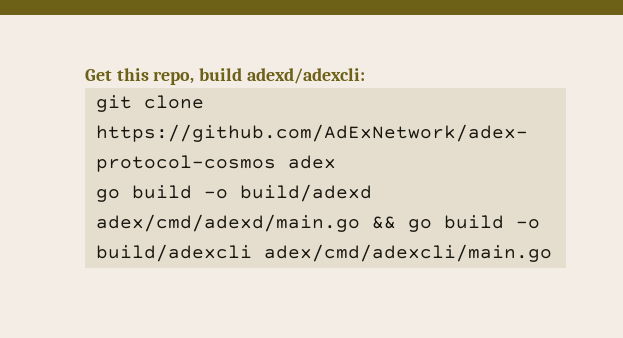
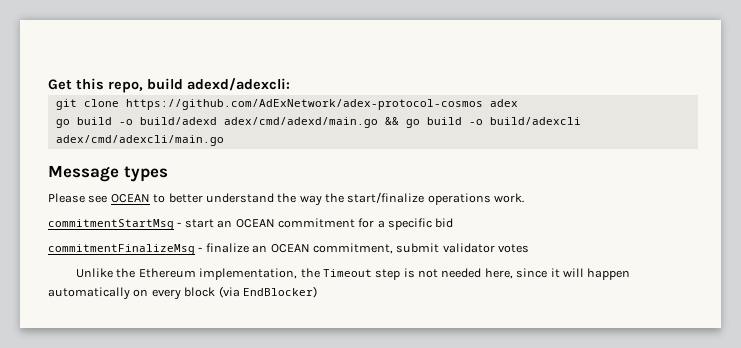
(552, 253) none -> [48,165,168,182] [48,192,525,206] [48,218,454,230] [48,243,529,255] [75,268,631,280] [48,286,317,300] // Message types // Please see OCEAN to better understand the way the start/finalize operations work. // commitmentStartMsg - start an OCEAN commitment for a specific bid // commitmentFinalizeMsg - finalize an OCEAN commitment, submit validator votes // Unlike the Ethereum implementation, the Timeout step is not needed here, since it will happen automatically on every block (via EndBlocker)

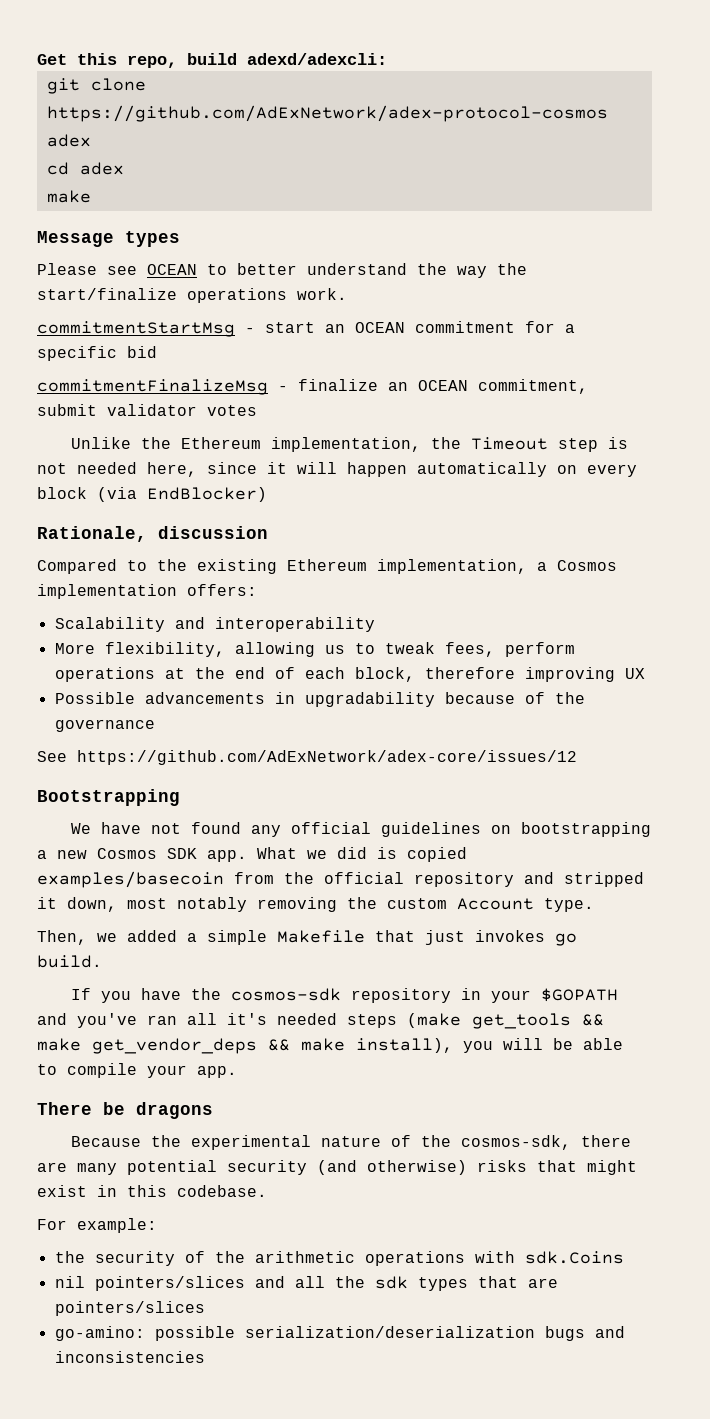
[55,117,581,128] [55,135,224,146] go build -o build/adexd adex/cmd/adexd/main.go && go build -o build/adexcli adex/cmd/adexcli/main.go -> [46,162,124,175] [46,190,91,203] cd adex // make
(317, 292) none -> [37,526,268,542] [37,559,617,574] [37,584,257,599] [54,617,375,632] [54,642,575,657] [54,667,645,682] [54,692,585,707] [54,719,155,732] [37,750,577,765] [37,789,180,806] [70,822,651,837] [37,847,467,862] [37,871,644,888] [37,897,594,912] [37,930,577,946] [37,955,102,968] [70,988,618,1003] [37,1013,604,1029] [37,1038,623,1054] [37,1063,237,1078] [37,1102,213,1119] [70,1135,631,1150] [37,1160,637,1175] [37,1185,267,1197] [37,1218,157,1233] [54,1251,624,1266] [54,1276,558,1291] [54,1301,205,1316] [54,1326,625,1341] [54,1351,205,1363] // Rationale, discussion // Compared to the existing Ethereum implementation, a Cosmos implementation offers: // Scalability and interoperability // More flexibility, allowing us to tweak fees, perform operations at the end of each block, therefore improving UX // Possible advancements in upgradability because of the governance // See https://github.com/AdExNetwork/adex-core/issues/12 // Bootstrapping // We have not found any official guidelines on bootstrapping a new Cosmos SDK app. What we did is copied examples/basecoin from the official repository and stripped it down, most notably removing the custom Account type. // Then, we added a simple Makefile that just invokes go build. // If you have the cosmos-sdk repository in your $GOPATH and you've ran all it's needed steps (make get_tools && make get_vendor_deps && make install), you will be able to compile your app. // There be dragons // Because the experimental nature of the cosmos-sdk, there are many potential security (and otherwise) risks that might exist in this codebase. // For example: // the security of the arithmetic operations with sdk.Coins // nil pointers/slices and all the sdk types that are pointers/slices // go-amino: possible serialization/deserialization bugs and inconsistencies

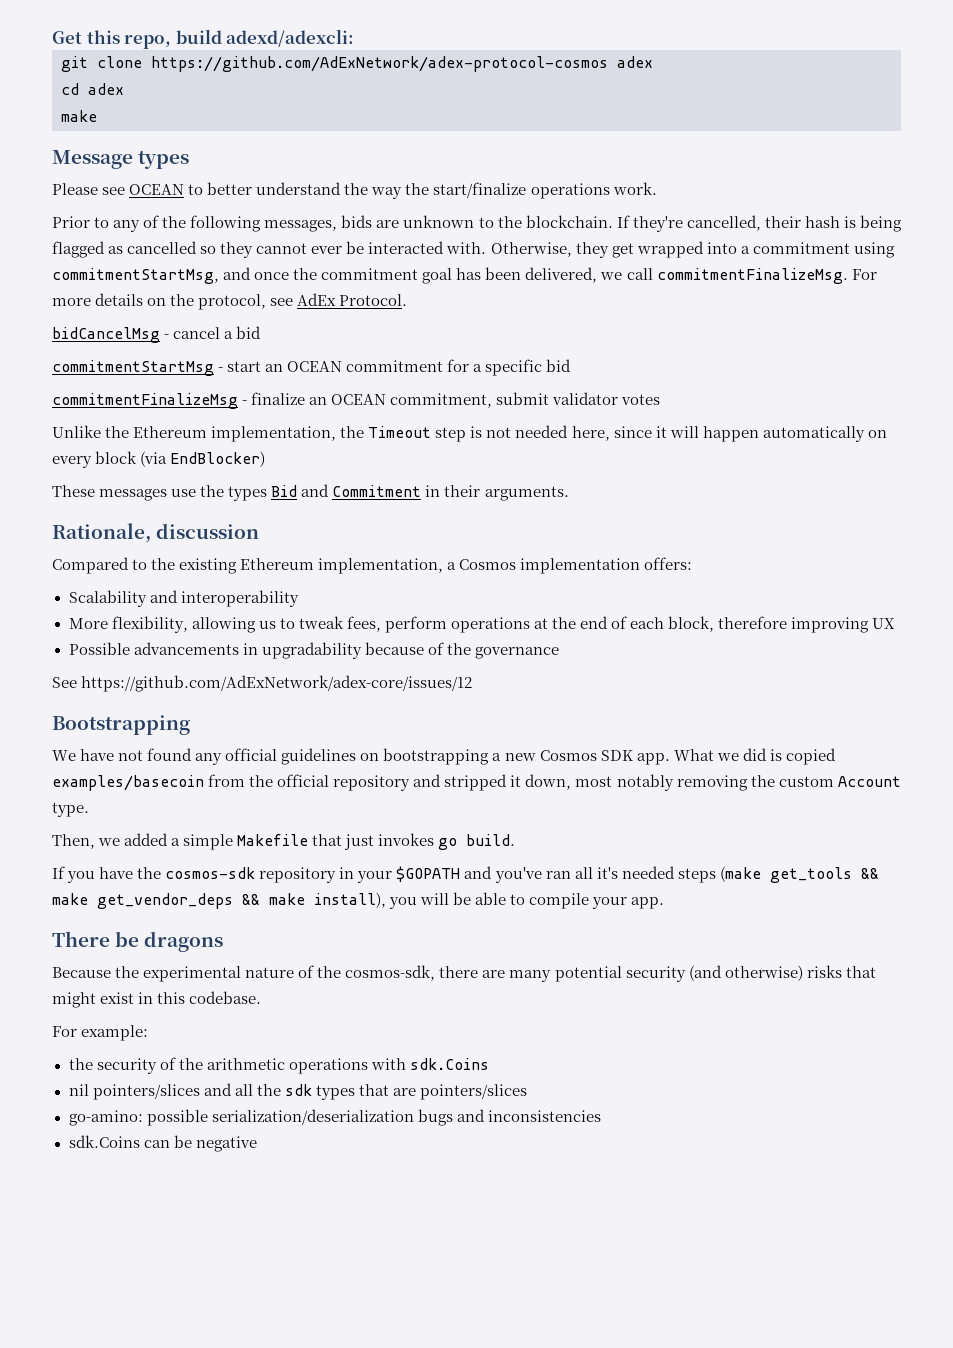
(347, 294) none -> [52,215,902,232] [52,241,895,258] [52,267,877,284] [52,293,408,310] [52,326,262,343] // Prior to any of the following messages, bids are unknown to the blockchain. If they're cancelled, their hash is being flagged as cancelled so they cannot ever be interacted with. Otherwise, they get wrapped into a commitment using commitmentStartMsg, and once the commitment goal has been delivered, we call commitmentFinalizeMsg. For more details on the protocol, see AdEx Protocol. // bidCancelMsg - cancel a bid
(267, 494) none -> [52,484,569,501] // These messages use the types Bid and Commitment in their arguments.
(205, 1357) none -> [68,1135,257,1152] // sdk.Coins can be negative

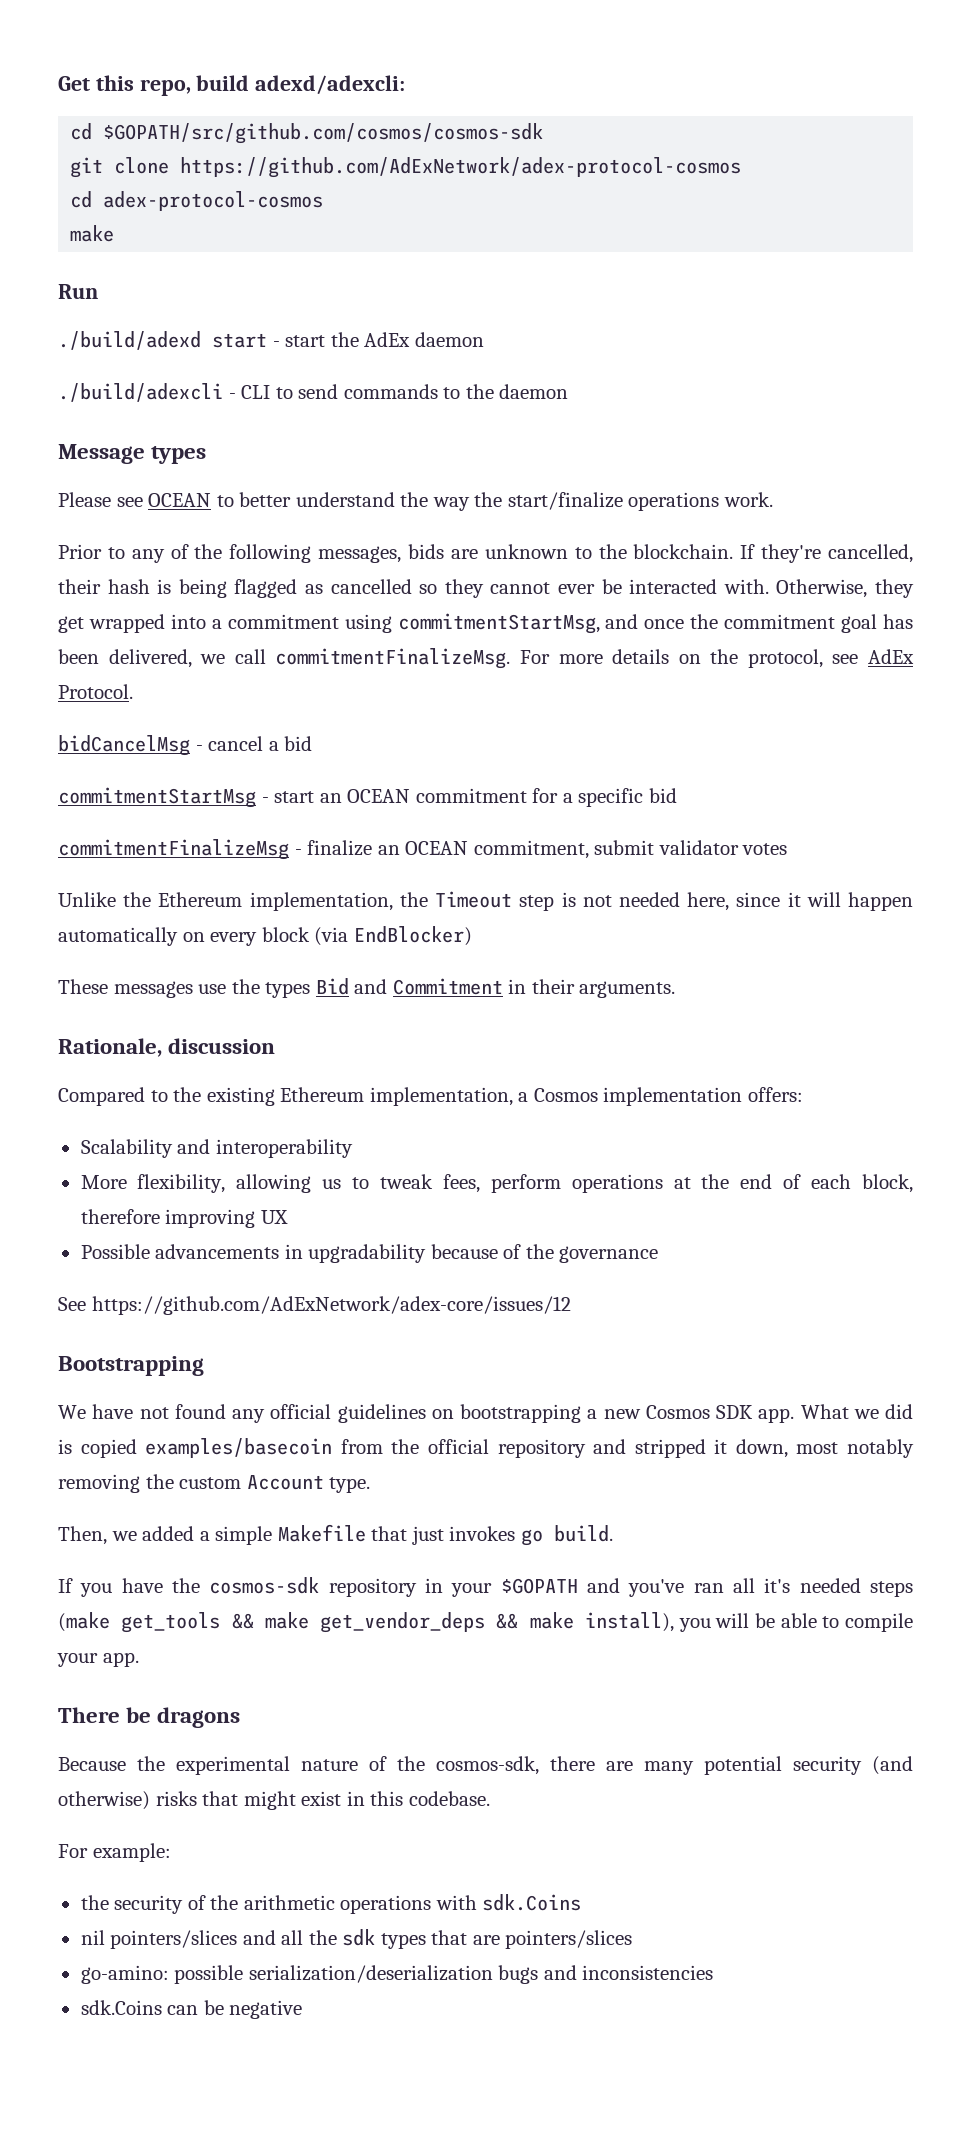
(355, 38) none -> [70,123,544,144] // cd $GOPATH/src/github.com/cosmos/cosmos-sdk
[617,56,653,68] [61,83,124,95] [61,110,97,122] adex // cd adex // make -> [70,191,324,211] [70,225,115,242] [58,284,98,299] [58,331,484,350] [58,383,569,402] // cd adex-protocol-cosmos // make // Run // ./build/adexd start - start the AdEx daemon // ./build/adexcli - CLI to send commands to the daemon

